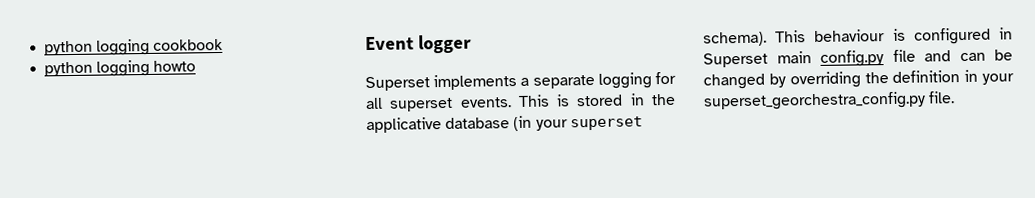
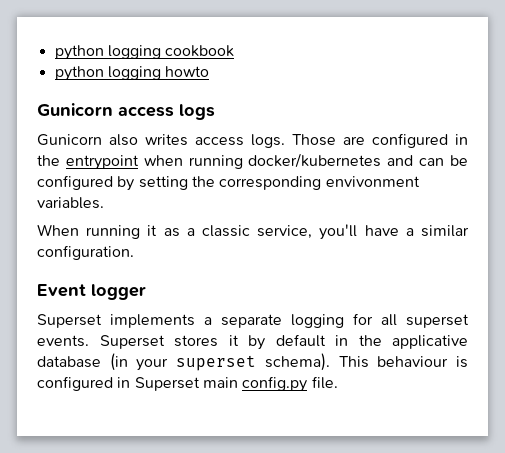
(197, 66) none -> [37,103,215,120] [37,133,468,148] [37,153,468,170] [37,175,420,191] [37,197,104,209] [37,224,469,240] [37,245,134,260] // Gunicorn access logs // Gunicorn also writes access logs. Those are configured in the entrypoint when running docker/kubernetes and can be configured by setting the corresponding envivonment variables. // When running it as a classic service, you'll have a similar configuration.
[517,94,624,107] This is stored -> [99,334,326,350] Superset stores it by default
[892,49,1013,62] [703,69,1014,90] [703,91,926,111] file and can be changed by overriding the definition in your superset_georchestra_config.py -> (308, 384) none

